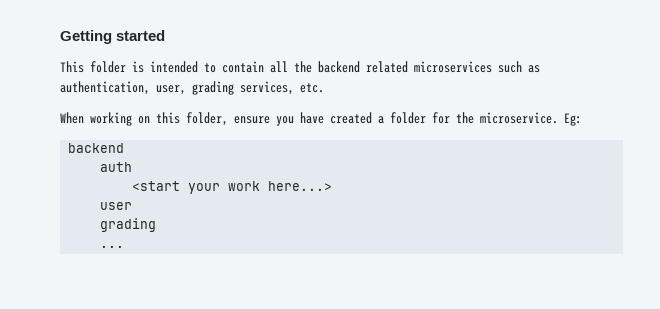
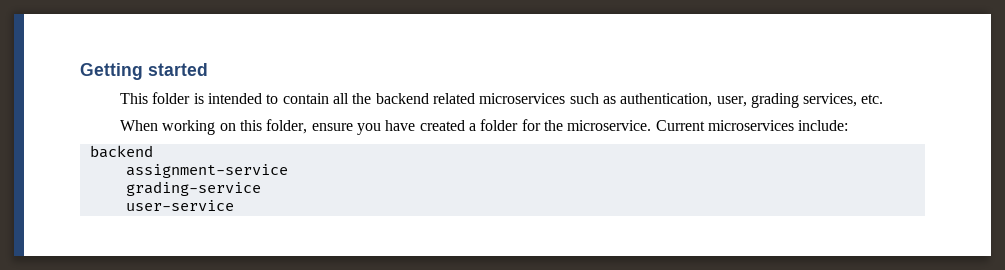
[564,113,582,126] [68,143,125,153] [100,162,133,172] [132,181,333,194] [100,202,133,210] [100,218,157,232] [100,245,125,248] Eg: // backend // auth // <start your work here...> // user // grading // ... -> [655,120,849,131] [89,145,153,158] [125,164,288,178] [125,181,261,196] [125,200,234,211] Current microservices include: // backend // assignment-service // grading-service // user-service

